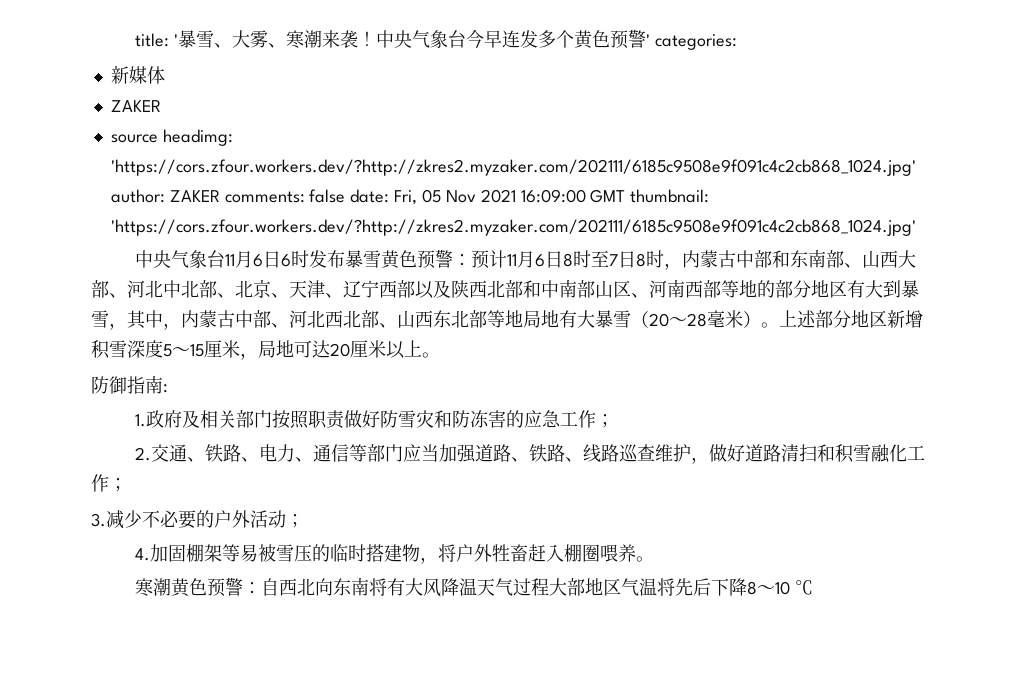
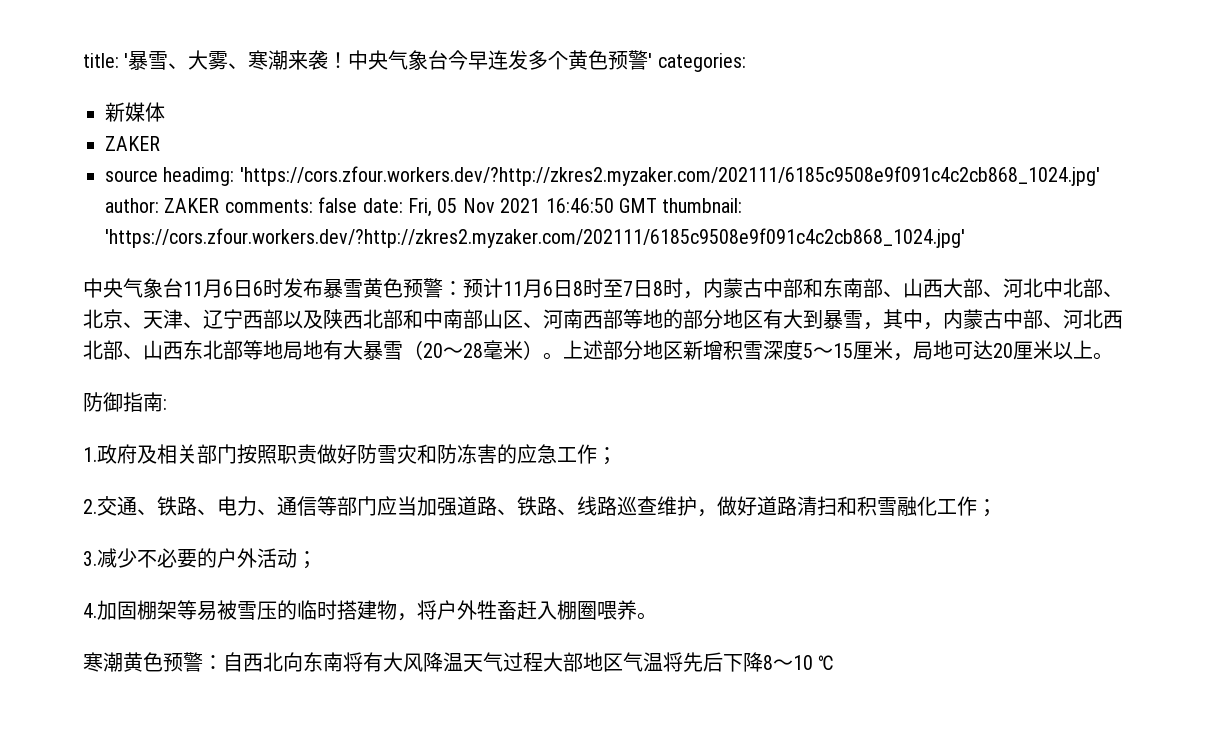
[520,189,586,203] 16:09:00 -> [545,198,614,213] 16:46:50

